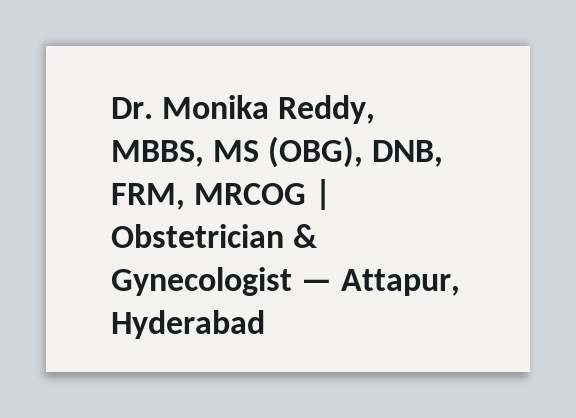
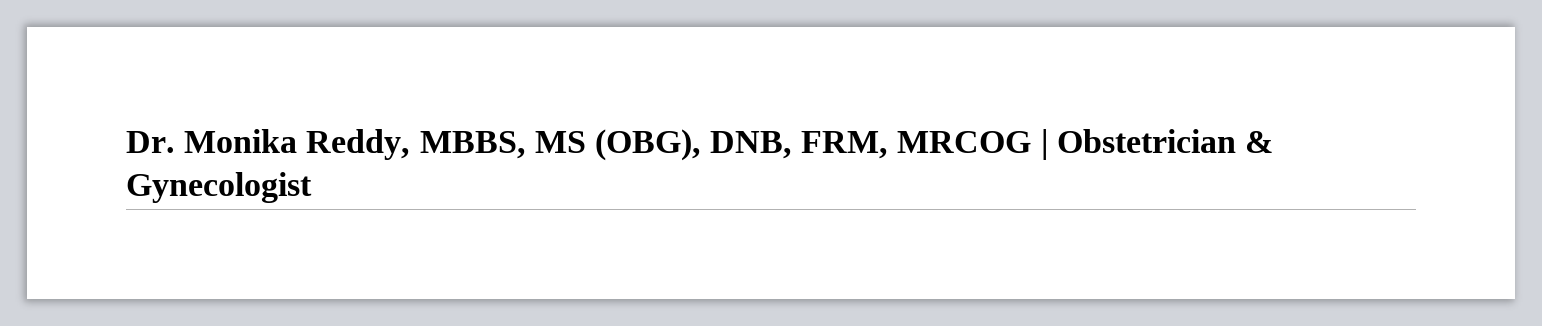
[301,269,461,296] [111,310,265,339] — Attapur, Hyderabad -> (312, 187) none

